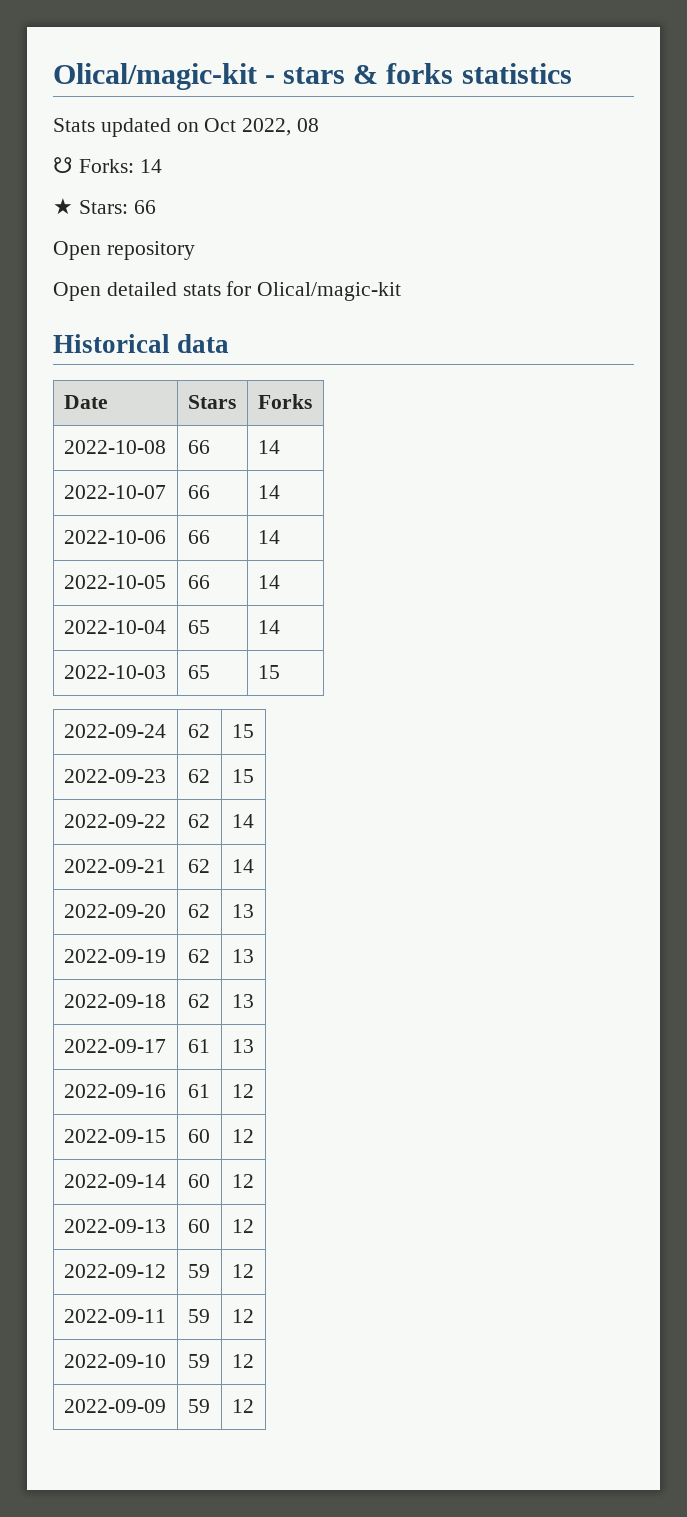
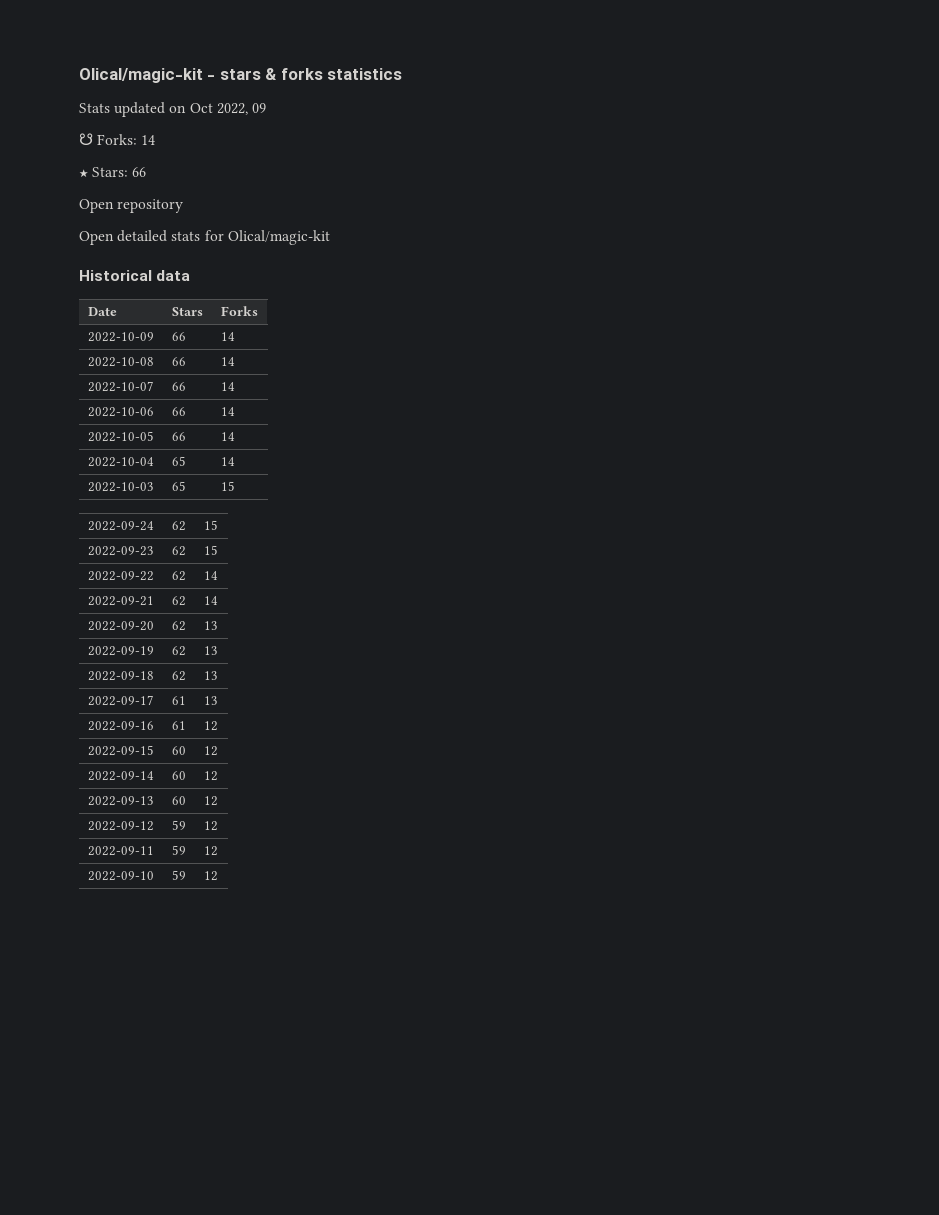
[297,118,320,132] 08 -> [251,103,266,113] 09
(312, 401) none -> [87,332,154,342] [171,332,186,341] [220,332,235,341] // 2022-10-09 | 66 | 14
[63,1399,166,1413] [187,1399,210,1413] [231,1399,254,1413] // 2022-09-09 | 59 | 12 -> (218, 876) none

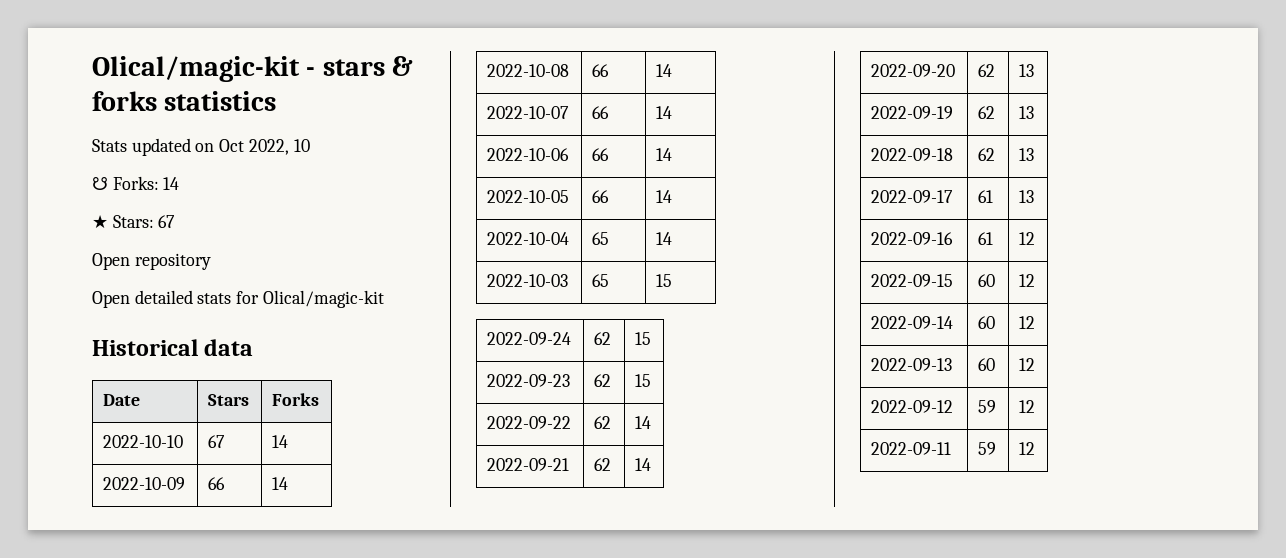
[251,103,266,113] 09 -> [293,139,310,152] 10
[132,167,147,177] 66 -> [158,215,176,228] 67
(258, 311) none -> [103,435,184,448] [208,435,226,448] [272,435,289,448] // 2022-10-10 | 67 | 14
[87,871,154,881] [171,870,186,880] [203,871,218,881] // 2022-09-10 | 59 | 12 -> (1036, 448) none

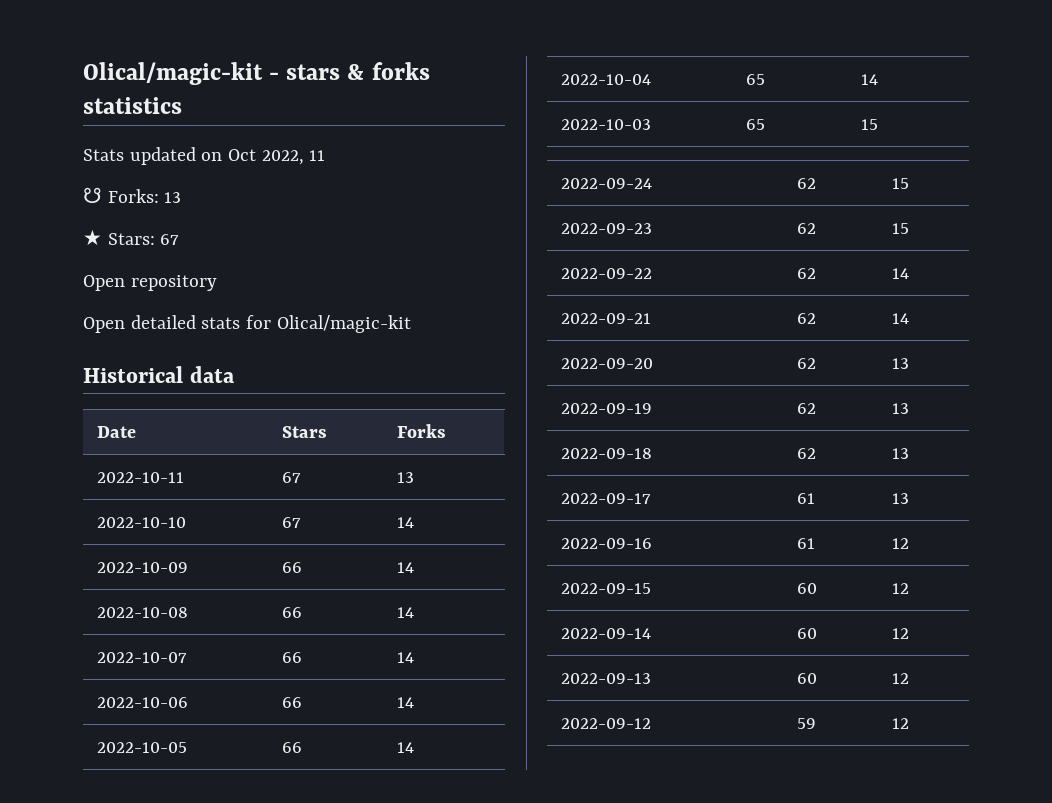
[293,139,310,152] 10 -> [309,150,326,161] 11
[163,177,180,190] 14 -> [164,192,182,203] 13
(320, 399) none -> [96,472,184,483] [281,472,301,483] [396,472,414,483] // 2022-10-11 | 67 | 13
[871,442,952,455] [978,442,997,455] [1019,442,1036,455] // 2022-09-11 | 59 | 12 -> (909, 723) none

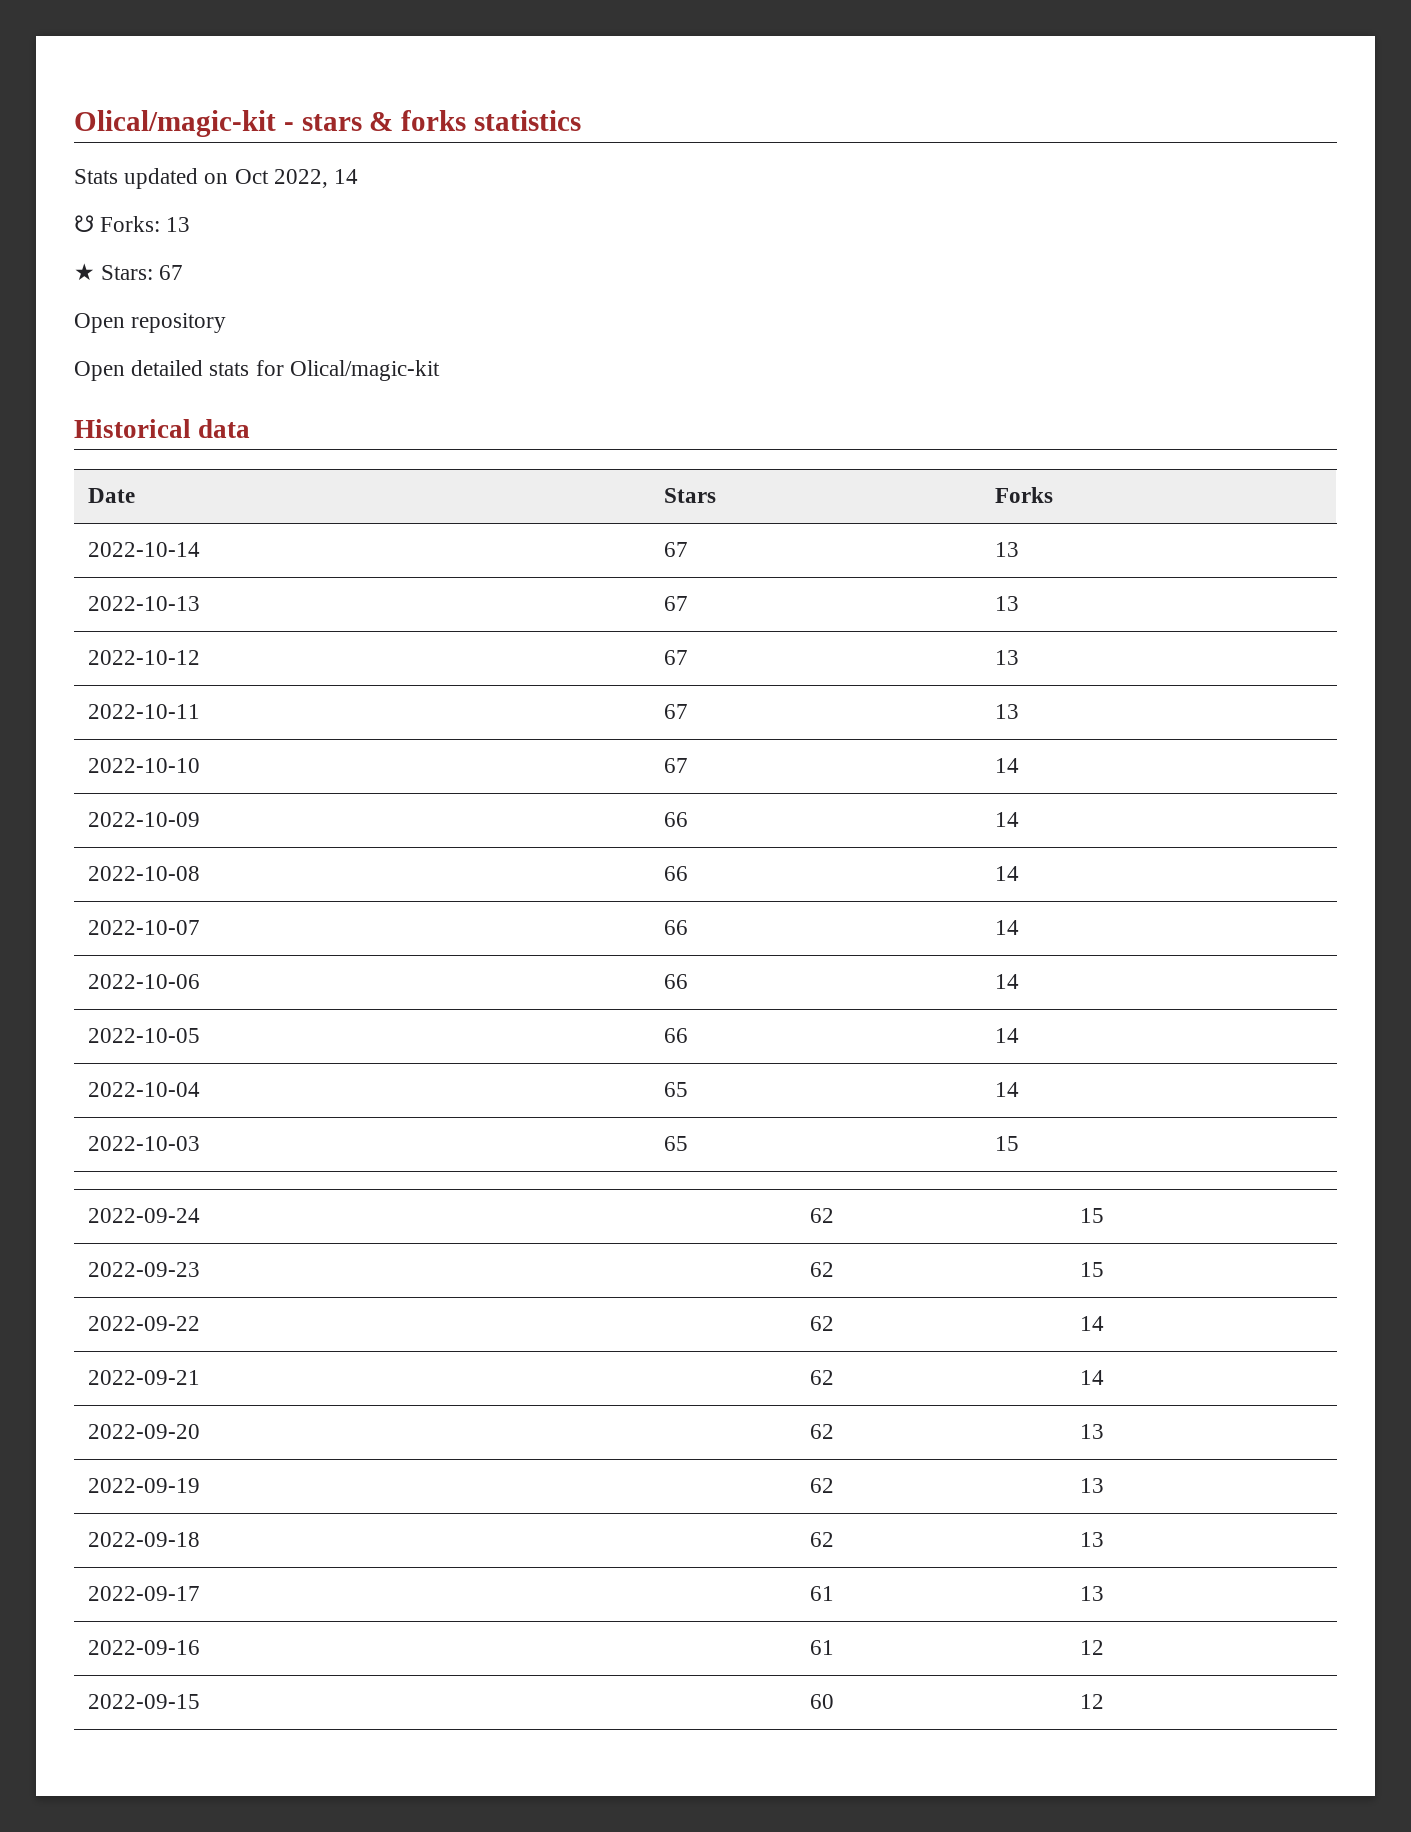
[309,150,326,161] 11 -> [334,169,359,184] 14
(446, 431) none -> [87,542,200,557] [663,542,688,557] [994,542,1019,557] [87,596,200,611] [663,596,688,611] [994,596,1019,611] [87,650,200,665] [663,650,688,665] [994,650,1019,665] // 2022-10-14 | 67 | 13 // 2022-10-13 | 67 | 13 // 2022-10-12 | 67 | 13
[560,628,651,639] [796,628,817,639] [891,628,909,639] [560,673,651,684] [796,673,817,684] [891,673,909,684] [560,718,651,729] [796,718,816,729] [891,718,909,729] // 2022-09-14 | 60 | 12 // 2022-09-13 | 60 | 12 // 2022-09-12 | 59 | 12 -> (1104, 1701) none

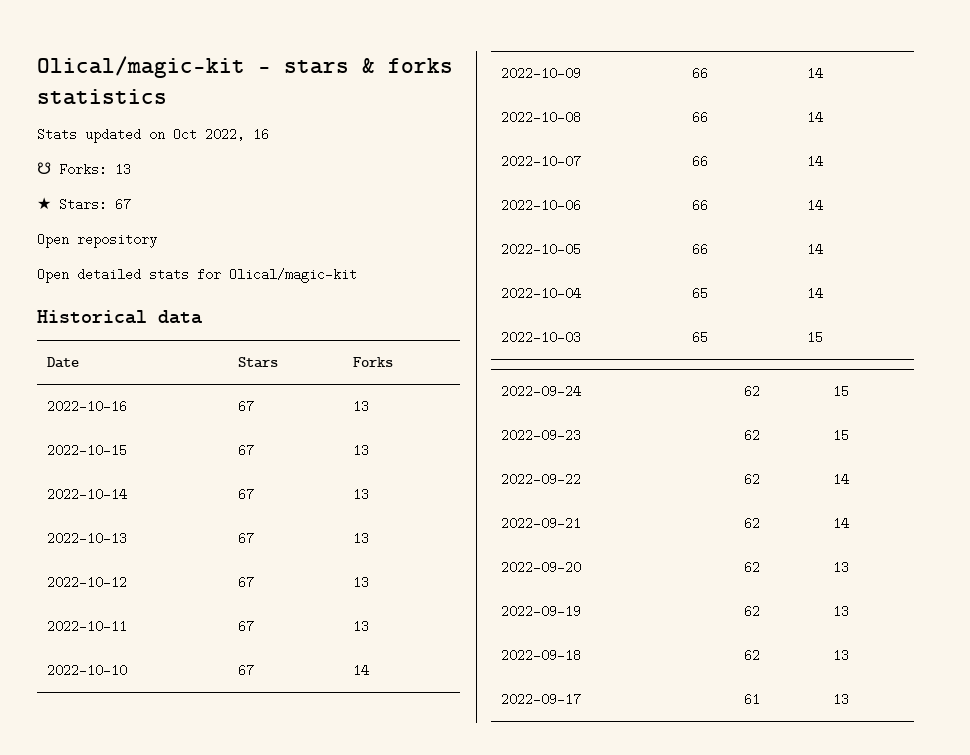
[334,169,359,184] 14 -> [253,128,269,141] 16
(1053, 495) none -> [47,400,128,413] [238,400,255,413] [353,400,370,413] [47,444,128,457] [238,444,255,457] [353,444,370,457] // 2022-10-16 | 67 | 13 // 2022-10-15 | 67 | 13
[87,1640,200,1655] [809,1640,834,1655] [1079,1640,1104,1655] [87,1694,200,1709] [809,1694,834,1709] [1079,1694,1104,1709] // 2022-09-16 | 61 | 12 // 2022-09-15 | 60 | 12 -> (850, 699) none

